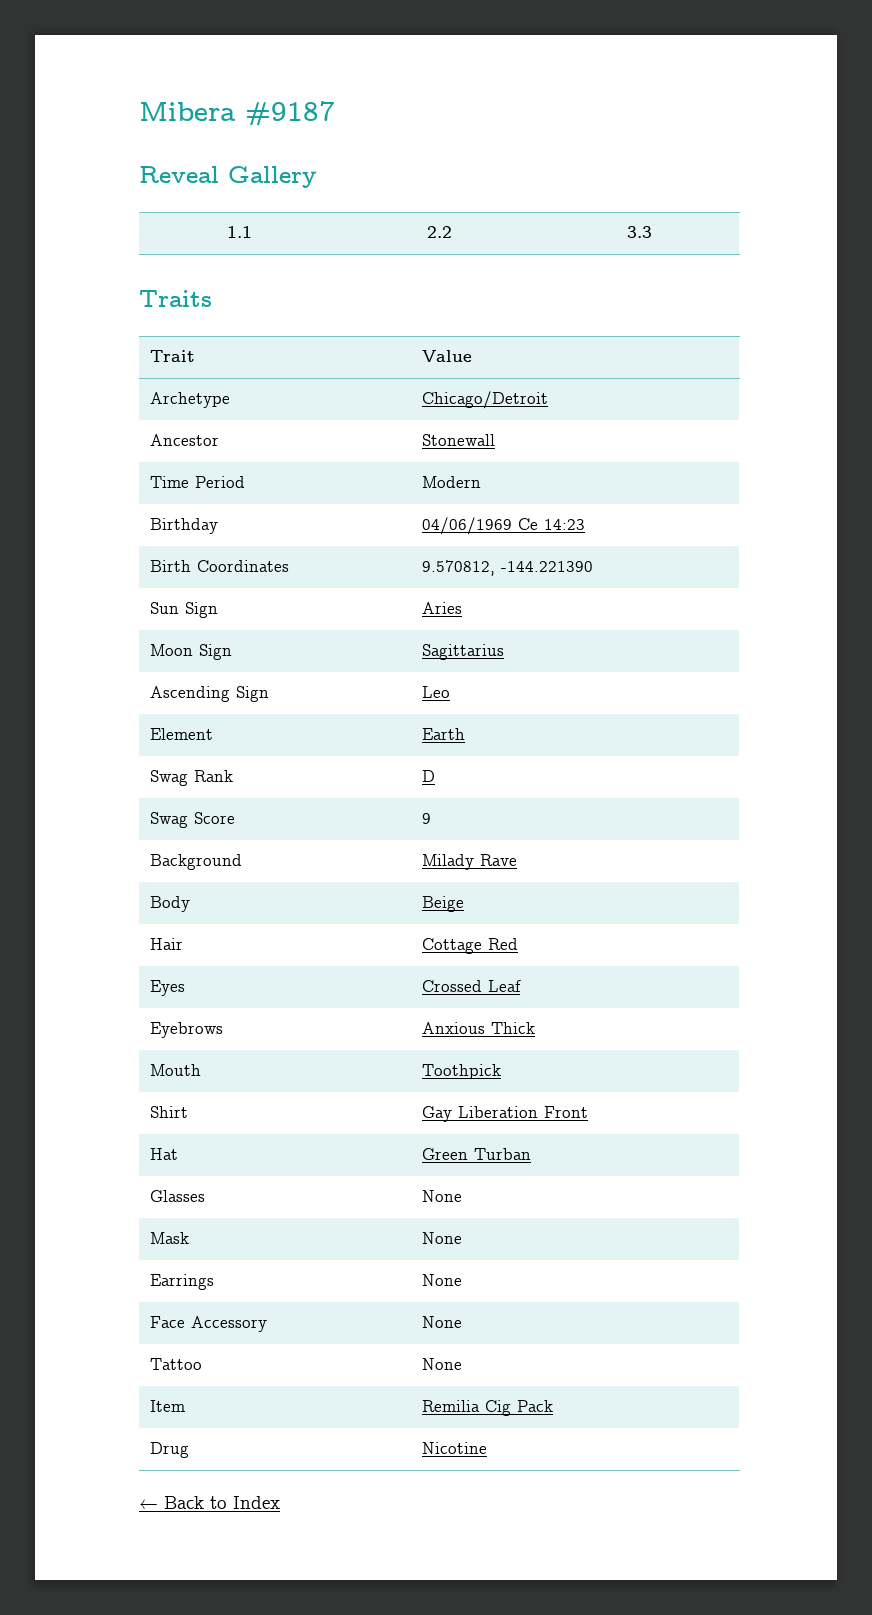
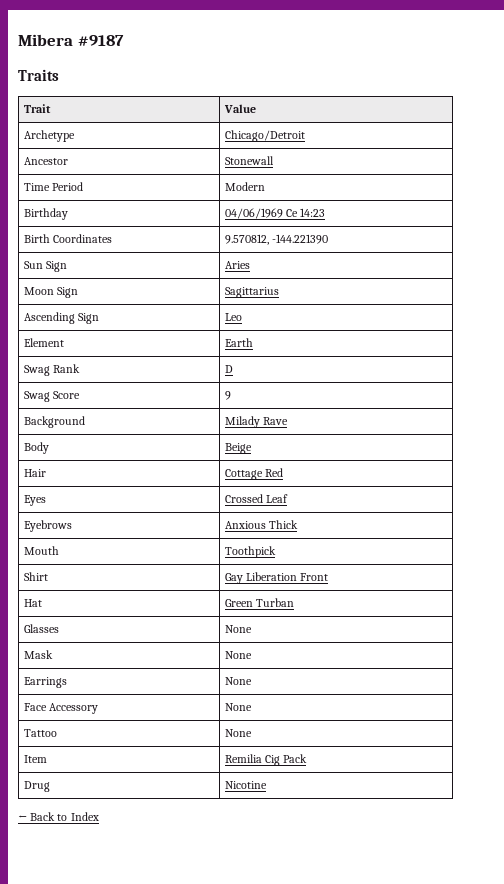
[139,166,317,188] [227,226,252,238] [427,226,452,238] [627,226,652,238] // Reveal Gallery // 1.1 | 2.2 | 3.3 -> (124, 40) none

